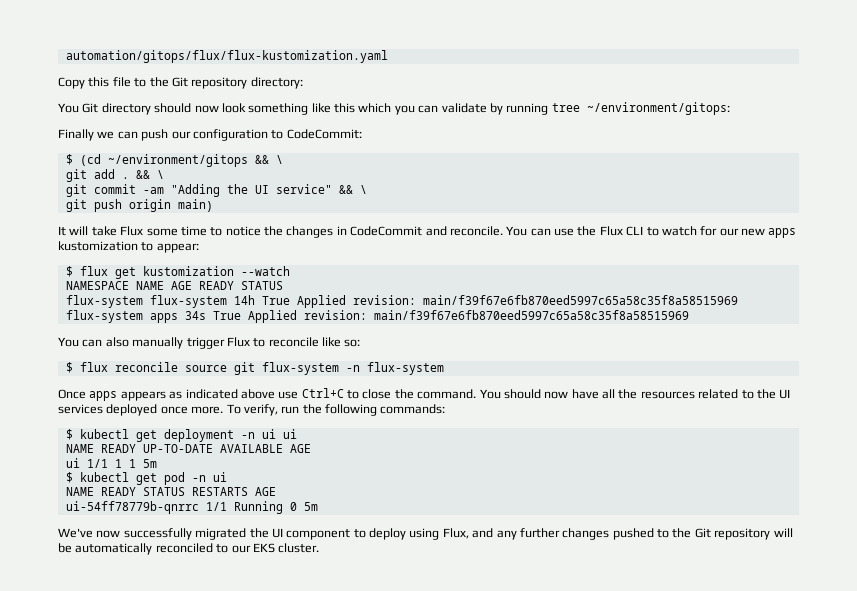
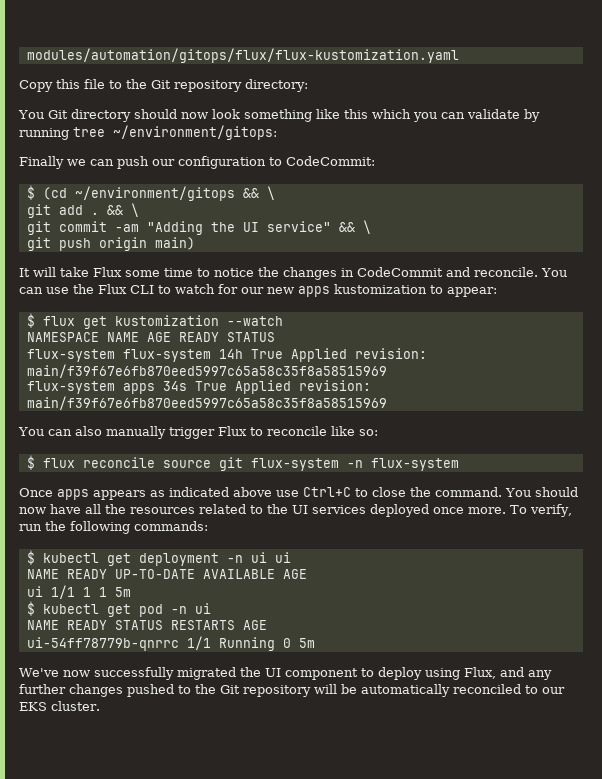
[65,50,388,63] automation/gitops/flux/flux-kustomization.yaml -> [26,48,459,63] modules/automation/gitops/flux/flux-kustomization.yaml

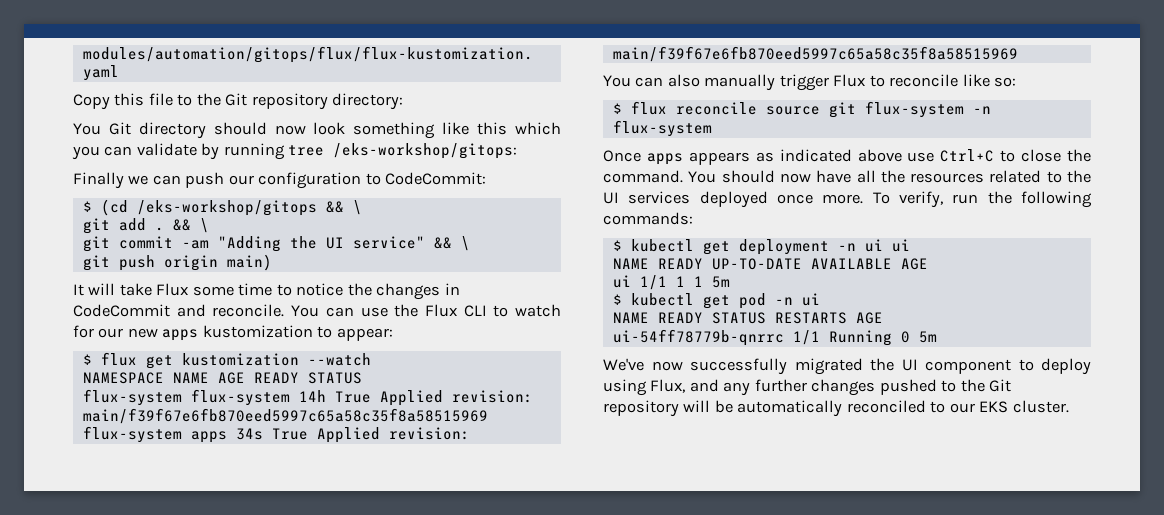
[113,125,277,140] ~/environment/gitops: -> [333,143,518,159] /eks-workshop/gitops:
[74,186,235,201] ~/environment/gitops -> [136,200,317,216] /eks-workshop/gitops

